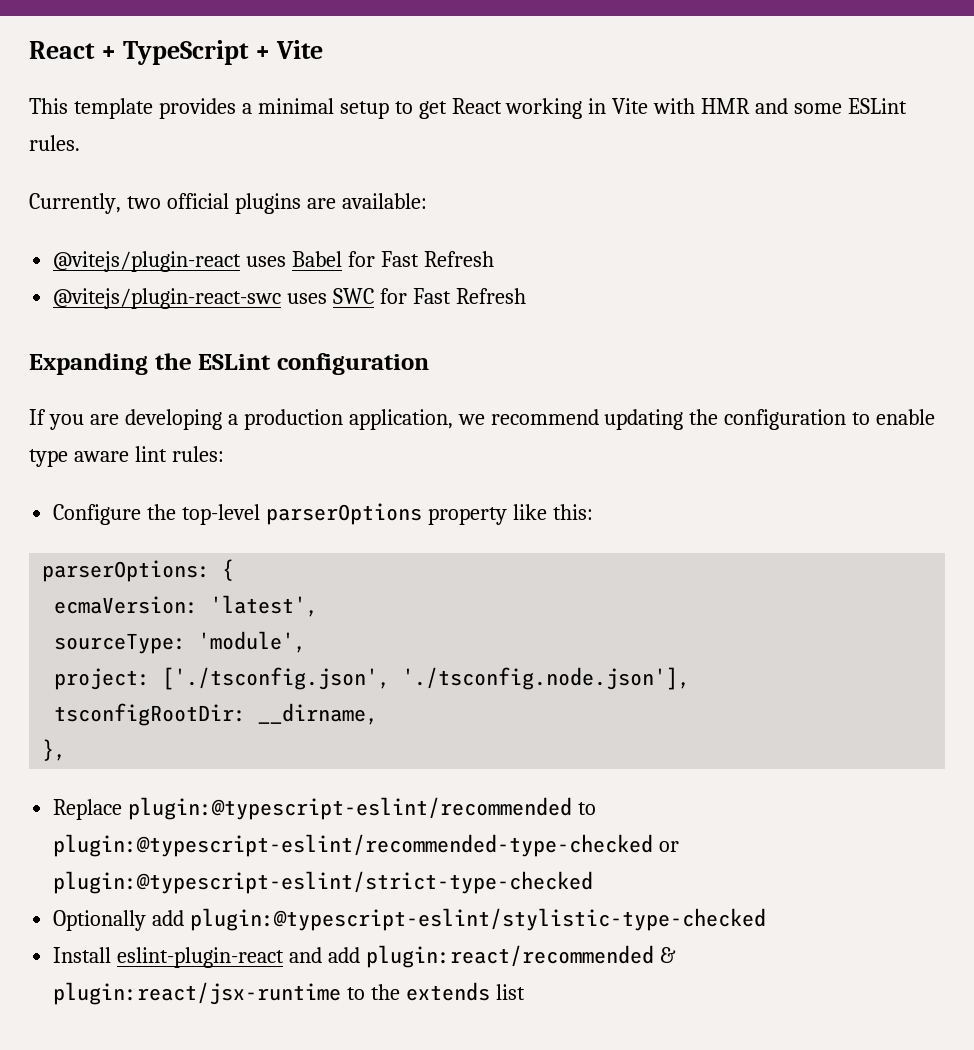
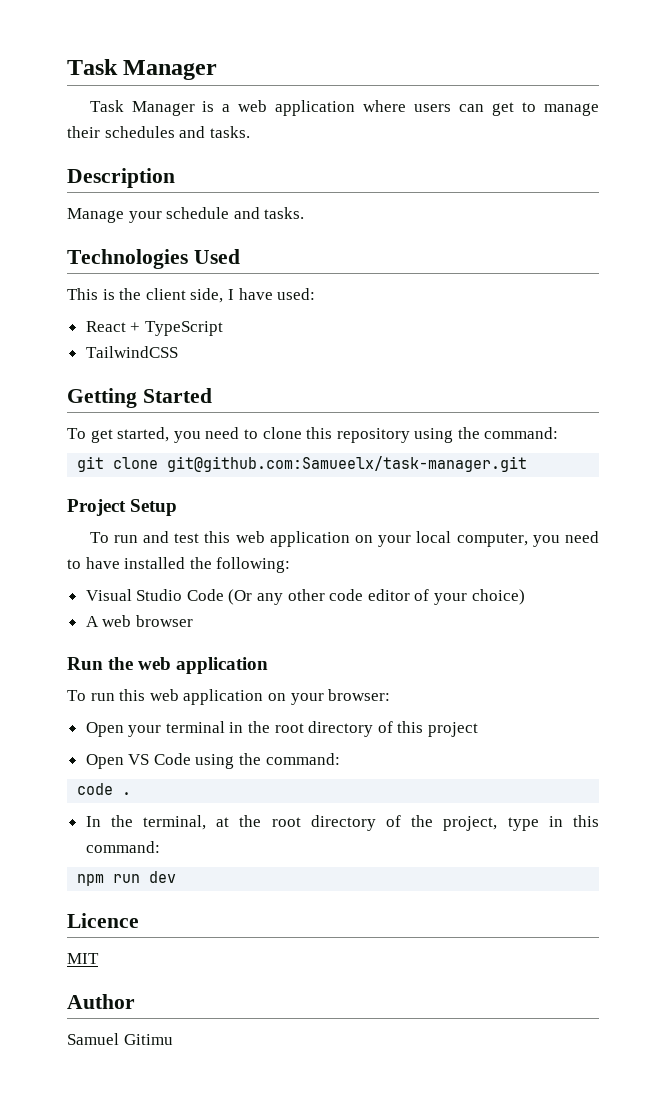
[29,40,323,65] [29,98,908,119] [29,135,80,151] [29,193,427,214] [53,251,494,272] [53,288,526,309] [29,353,429,375] [29,409,936,430] [29,446,224,467] [53,503,593,525] [42,559,235,582] [54,595,319,617] [54,631,307,654] [54,667,691,690] [54,703,379,726] [42,739,67,761] [53,797,597,820] [53,834,680,857] [53,871,594,894] [53,908,767,931] [53,945,676,968] [53,982,525,1005] React + TypeScript + Vite // This template provides a minimal setup to get React working in Vite with HMR and some ESLint rules. // Currently, two official plugins are available: // @vitejs/plugin-react uses Babel for Fast Refresh // @vitejs/plugin-react-swc uses SWC for Fast Refresh // Expanding the ESLint configuration // If you are developing a production application, we recommend updating the configuration to enable type aware lint rules: // Configure the top-level parserOptions property like this: // parserOptions: { // ecmaVersion: 'latest', // sourceType: 'module', // project: ['./tsconfig.json', './tsconfig.node.json'], // tsconfigRootDir: __dirname, // }, // Replace plugin:@typescript-eslint/recommended to plugin:@typescript-eslint/recommended-type-checked or plugin:@typescript-eslint/strict-type-checked // Optionally add plugin:@typescript-eslint/stylistic-type-checked // Install eslint-plugin-react and add plugin:react/recommended & plugin:react/jsx-runtime to the extends list -> [67,59,218,80] [89,100,600,116] [67,126,250,138] [67,168,175,188] [67,207,305,223] [67,249,240,269] [67,288,316,303] [85,321,223,336] [85,346,178,358] [67,388,212,408] [67,427,559,443] [77,456,528,472] [67,499,178,516] [89,531,600,547] [67,557,291,573] [85,589,525,605] [85,615,193,627] [67,657,269,674] [67,689,391,705] [85,721,479,737] [85,753,340,769] [77,783,132,795] [85,815,599,831] [85,841,160,853] [77,871,177,886] [67,913,139,928] [67,953,99,964] [67,994,135,1009] [67,1033,173,1045] Task Manager // Task Manager is a web application where users can get to manage their schedules and tasks. // Description // Manage your schedule and tasks. // Technologies Used // This is the client side, I have used: // React + TypeScript // TailwindCSS // Getting Started // To get started, you need to clone this repository using the command: // git clone git@github.com:Samueelx/task-manager.git // Project Setup // To run and test this web application on your local computer, you need to have installed the following: // Visual Studio Code (Or any other code editor of your choice) // A web browser // Run the web application // To run this web application on your browser: // Open your terminal in the root directory of this project // Open VS Code using the command: // code . // In the terminal, at the root directory of the project, type in this command: // npm run dev // Licence // MIT // Author // Samuel Gitimu

